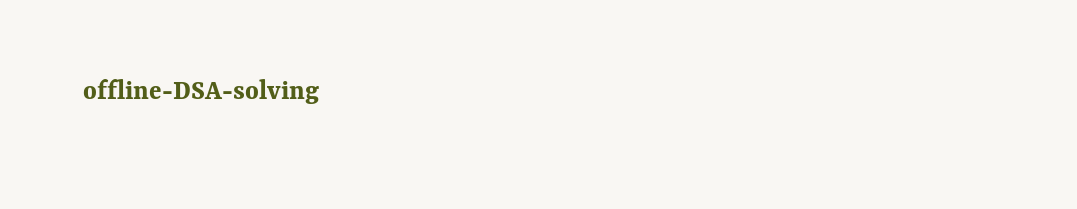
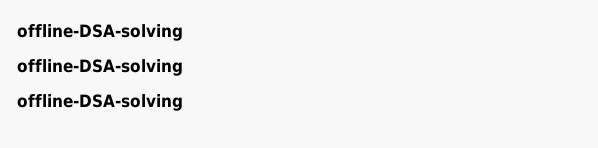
[83,79,319,104] offline-DSA-solving -> [17,24,183,41] [17,59,183,76] [17,94,183,111] offline-DSA-solving // offline-DSA-solving // offline-DSA-solving

